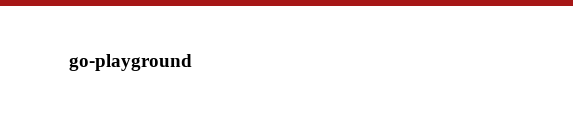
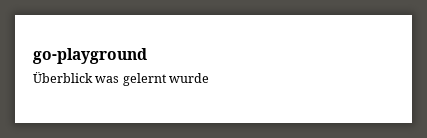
(192, 62) none -> [33,72,210,86] // Überblick was gelernt wurde

